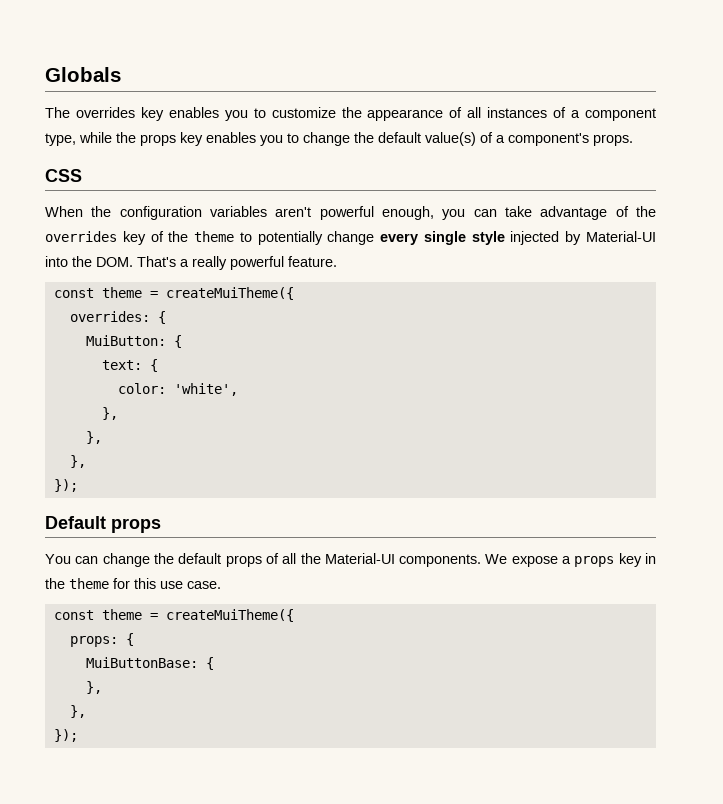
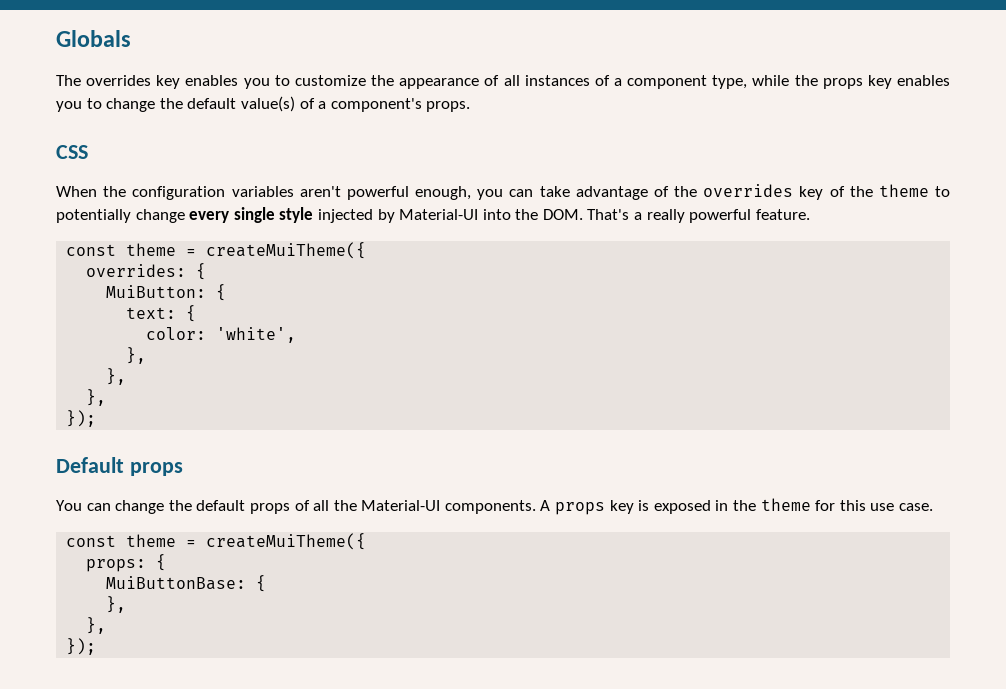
[485,553,642,567] We expose a props key -> [540,500,711,515] A props key is exposed

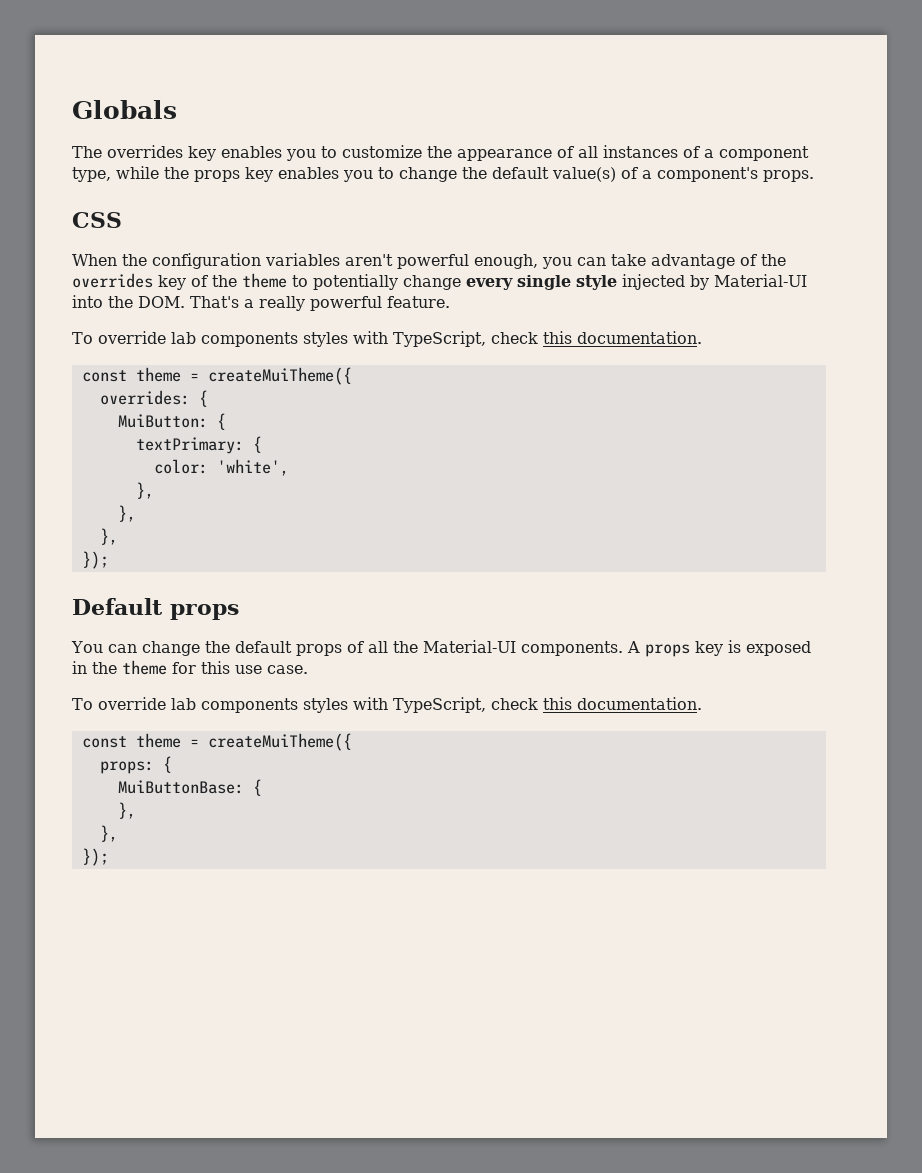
(810, 214) none -> [72,331,702,347] // To override lab components styles with TypeScript, check this documentation.
[126,307,177,319] text: -> [135,437,244,454] textPrimary:
(933, 507) none -> [72,697,702,713] // To override lab components styles with TypeScript, check this documentation.

